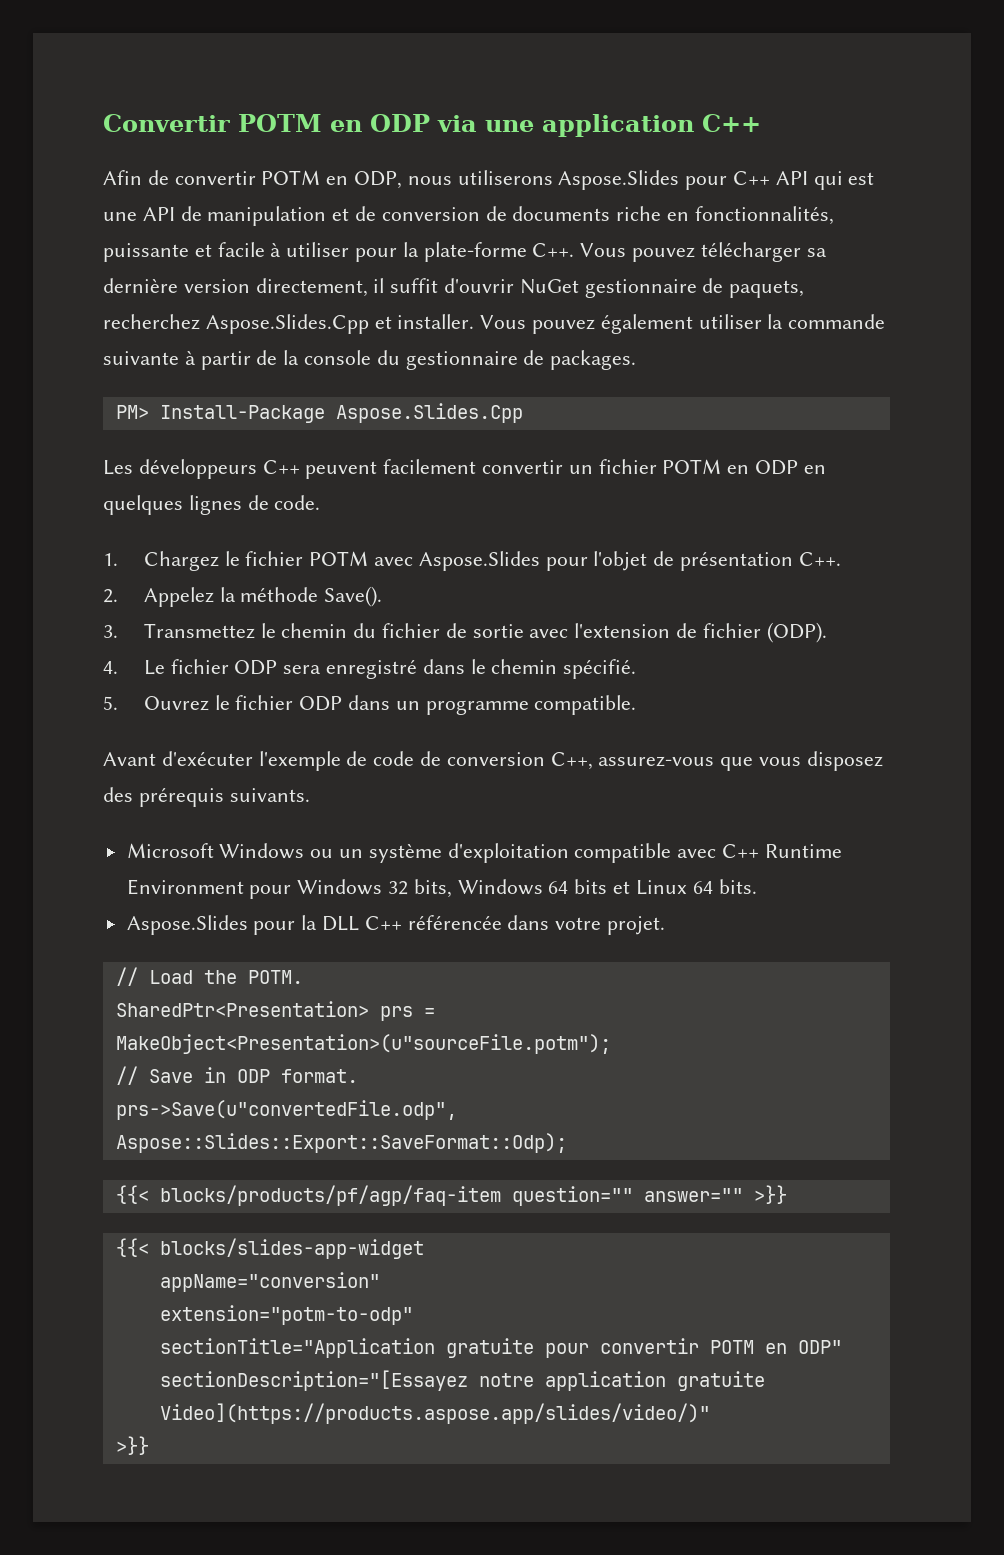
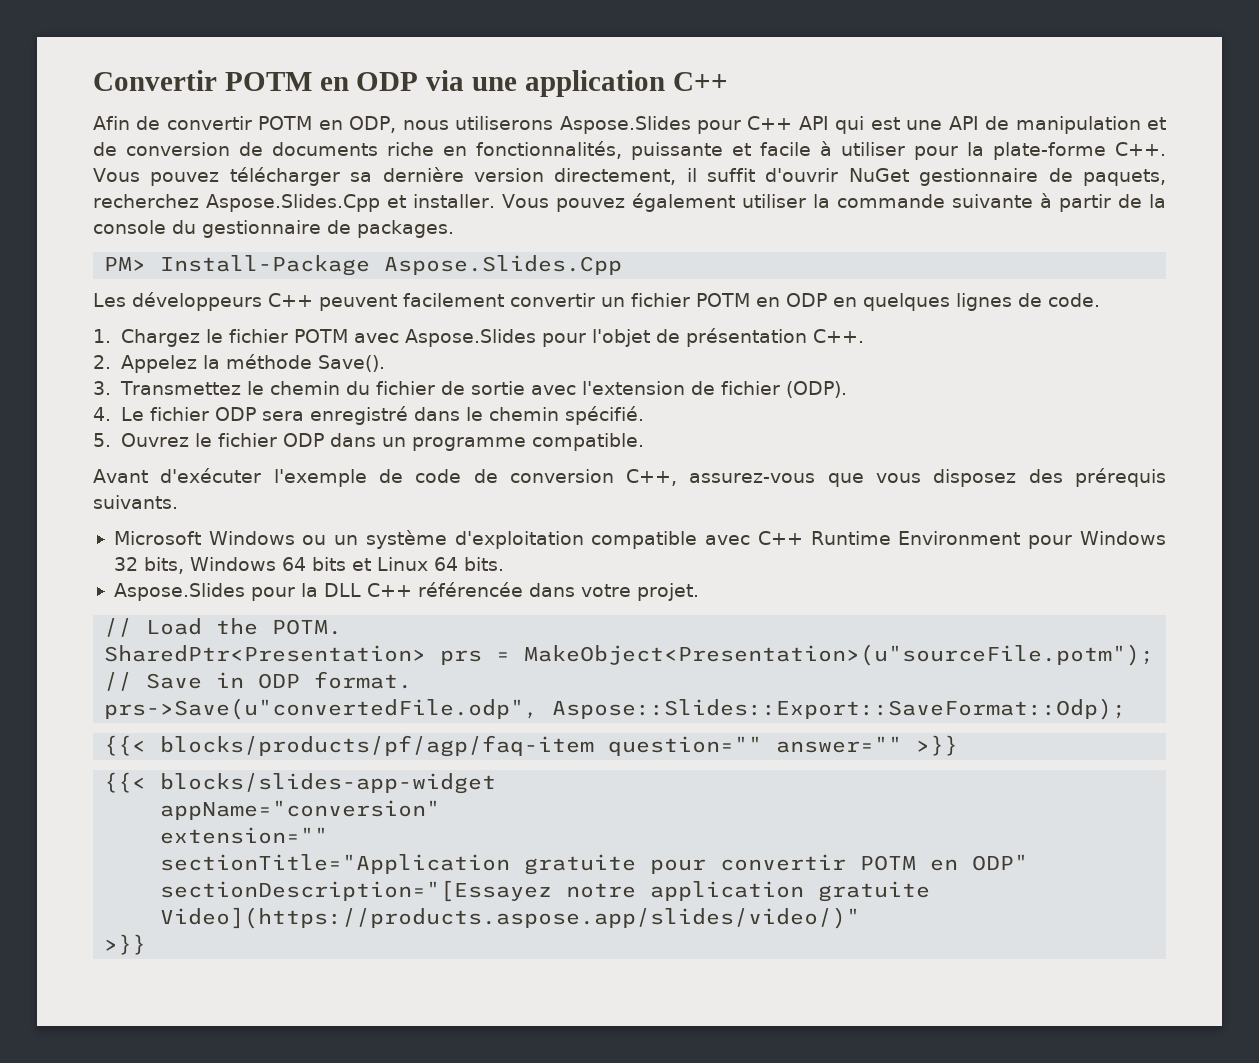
[159,1305,413,1325] extension="potm-to-odp" -> [160,827,329,844] extension=""

